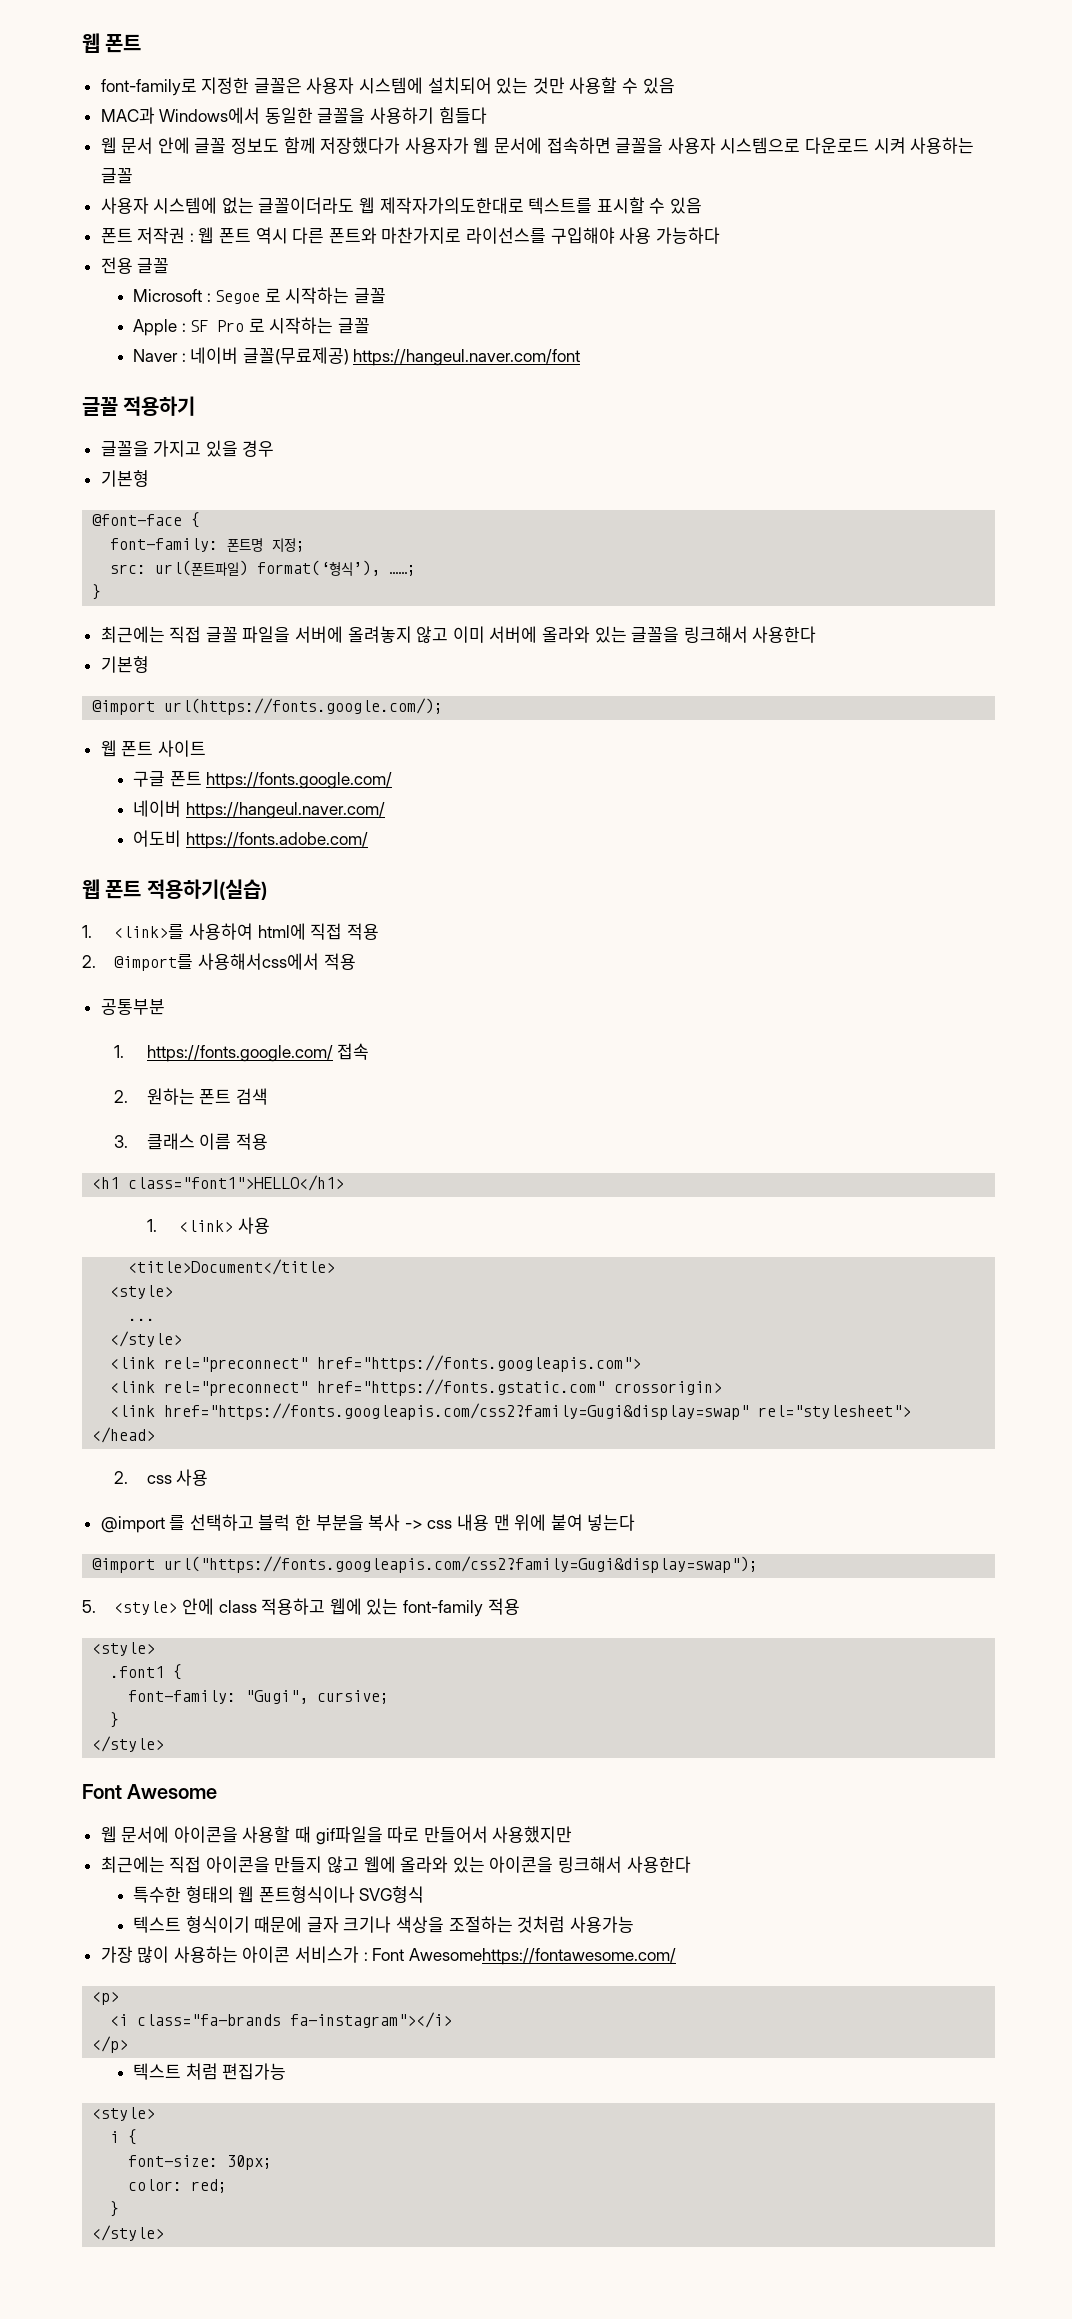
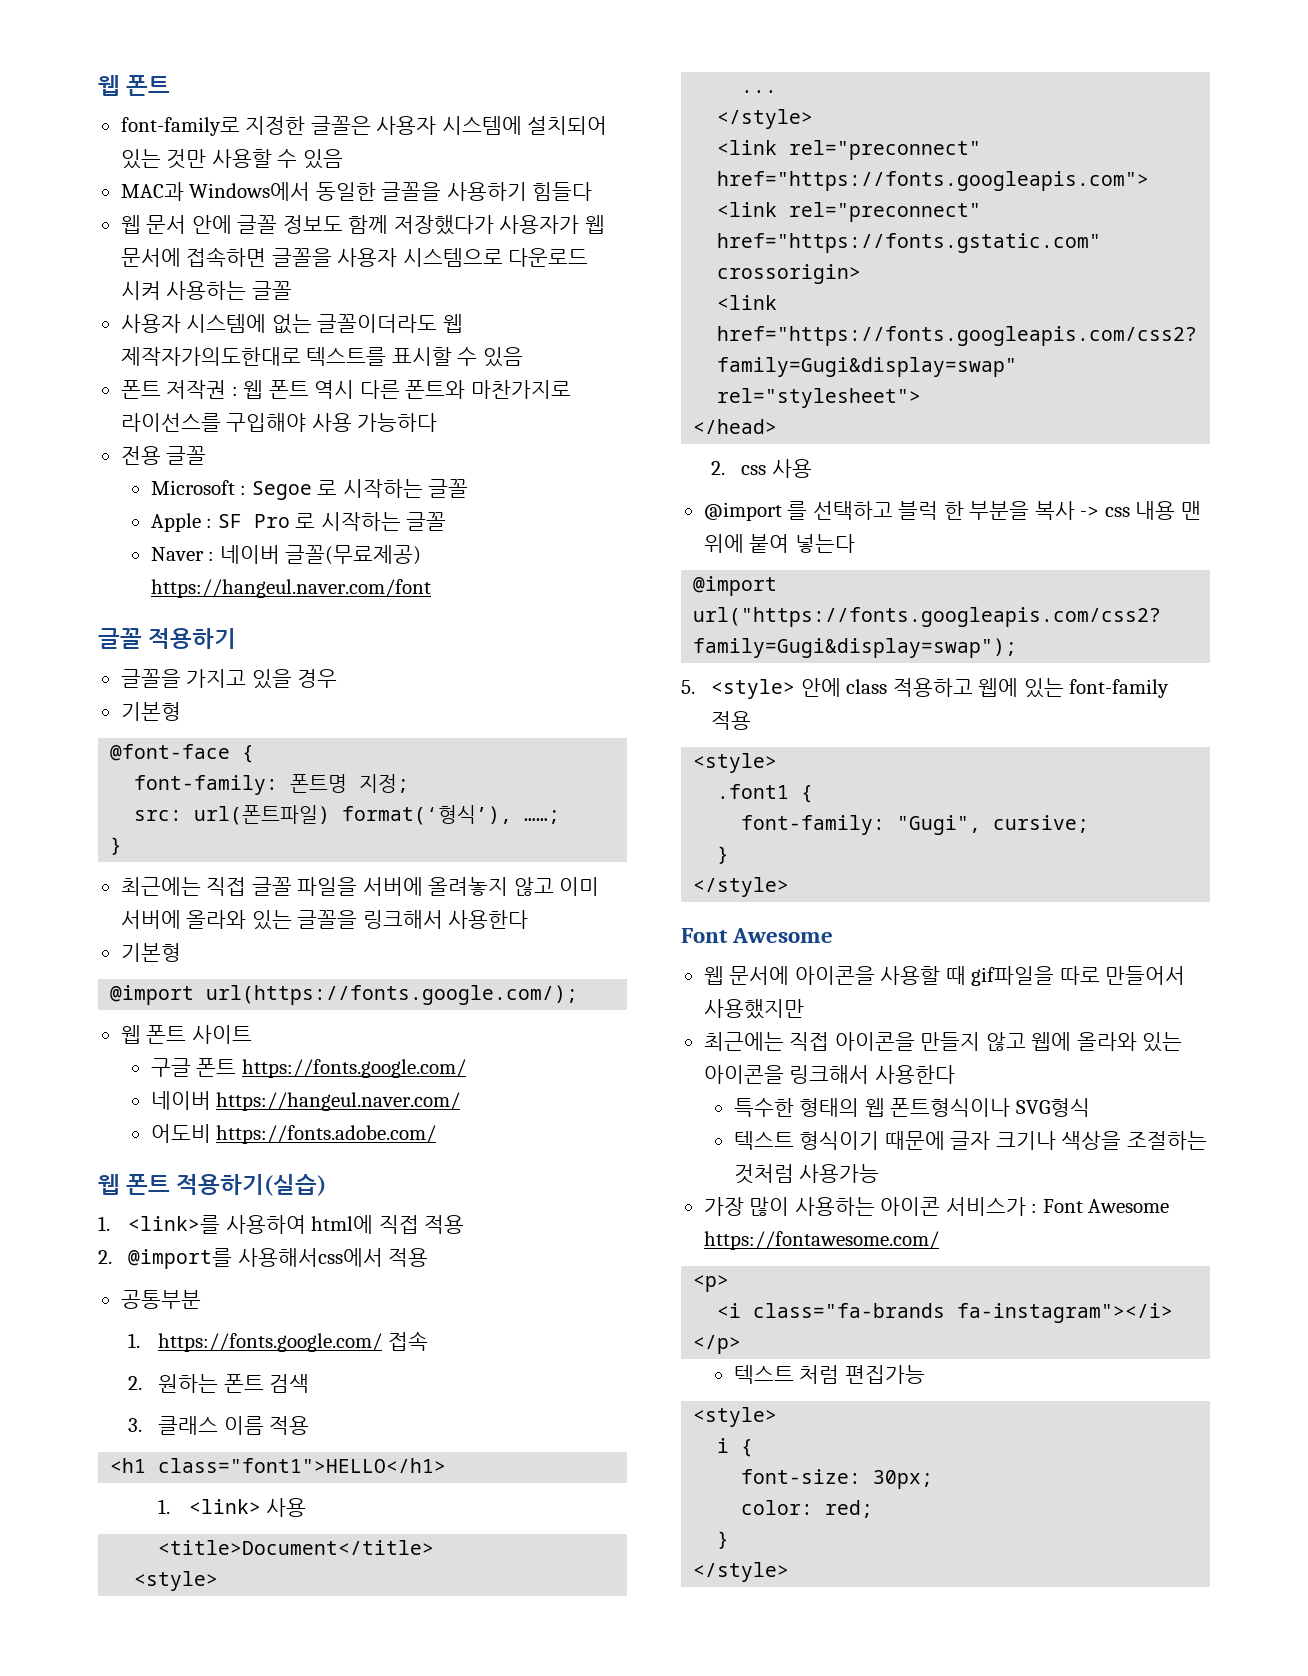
[408,1948,676,1965] Awesomehttps://fontawesome.com/ -> [1088,1199,1170,1213] [703,1231,939,1250] Awesome https://fontawesome.com/

